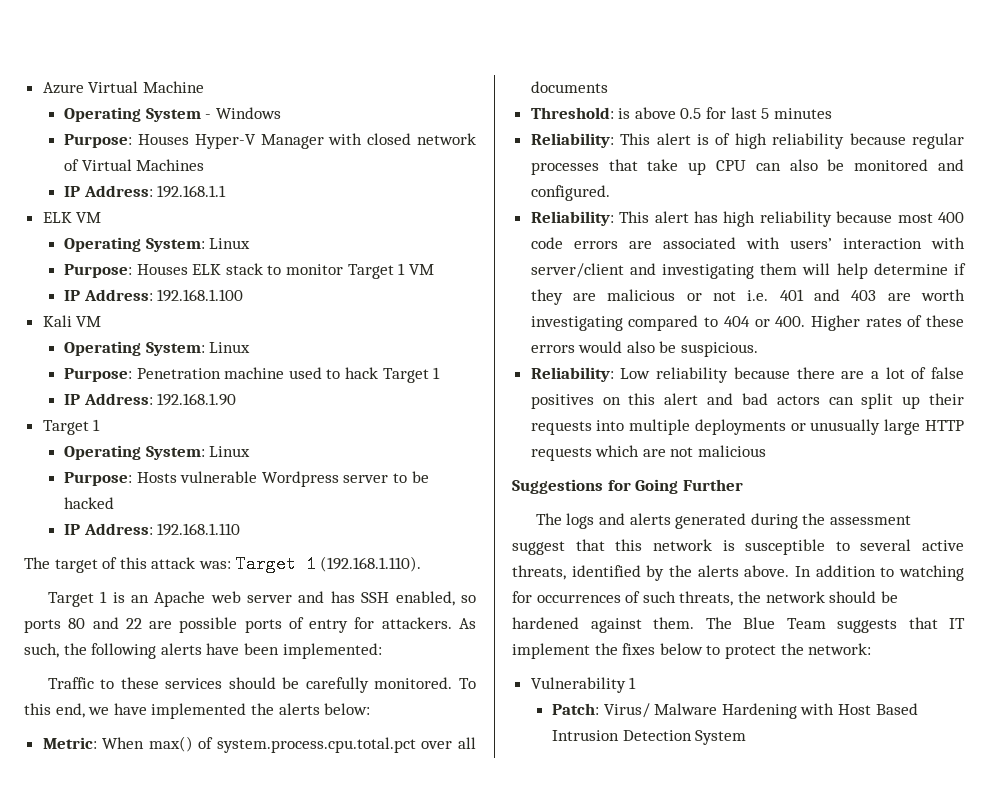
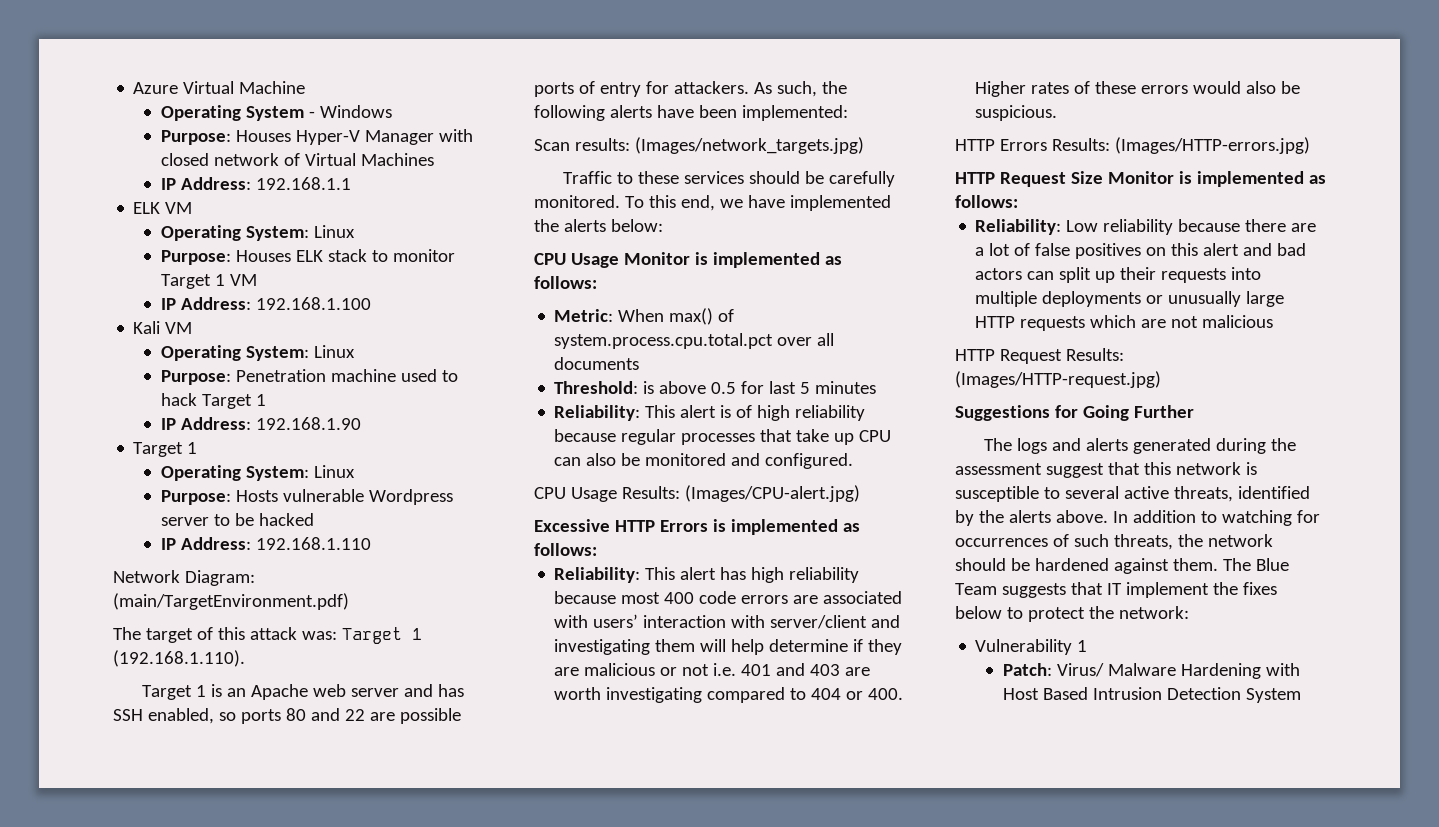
(241, 529) none -> [113,570,255,586] [113,593,349,610] // Network Diagram: (main/TargetEnvironment.pdf)
(382, 651) none -> [534,137,864,154] // Scan results: (Images/network_targets.jpg)
(371, 709) none -> [534,252,842,268] [534,276,597,289] // CPU Usage Monitor is implemented as follows:
(610, 193) none -> [534,485,860,502] [534,519,860,535] [534,543,597,556] // CPU Usage Results: (Images/CPU-alert.jpg) // Excessive HTTP Errors is implemented as follows:
(759, 349) none -> [955,137,1310,154] [955,171,1326,187] [955,195,1018,208] // HTTP Errors Results: (Images/HTTP-errors.jpg) // HTTP Request Size Monitor is implemented as follows:
(767, 451) none -> [955,348,1124,364] [955,371,1161,388] // HTTP Request Results: (Images/HTTP-request.jpg)

